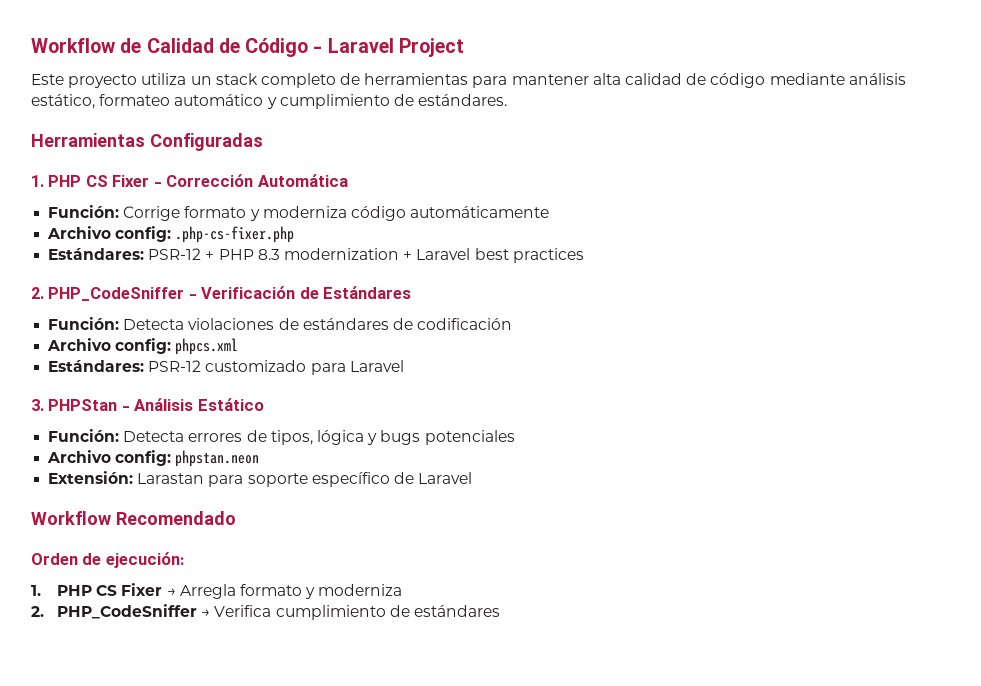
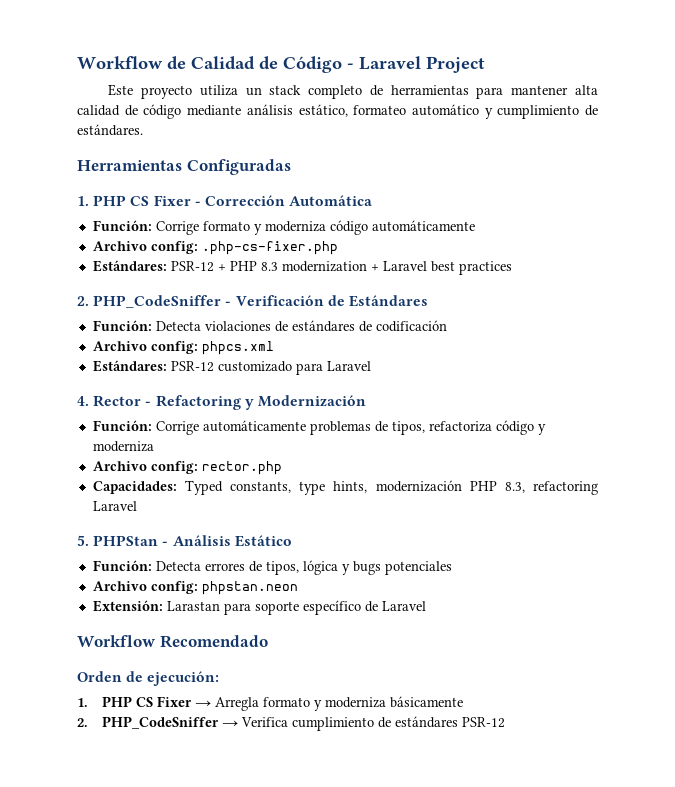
[31,399,44,411] 3. -> [77,395,366,410] [92,420,546,435] [92,441,154,452] [92,461,282,475] [92,480,599,495] [92,501,137,511] [77,535,89,546] 4. Rector - Refactoring y Modernización // Función: Corrige automáticamente problemas de tipos, refactoriza código y moderniza // Archivo config: rector.php // Capacidades: Typed constants, type hints, modernización PHP 8.3, refactoring Laravel // 5.
(403, 590) none -> [389,696,463,708] básicamente
(500, 611) none -> [461,717,505,728] PSR-12

